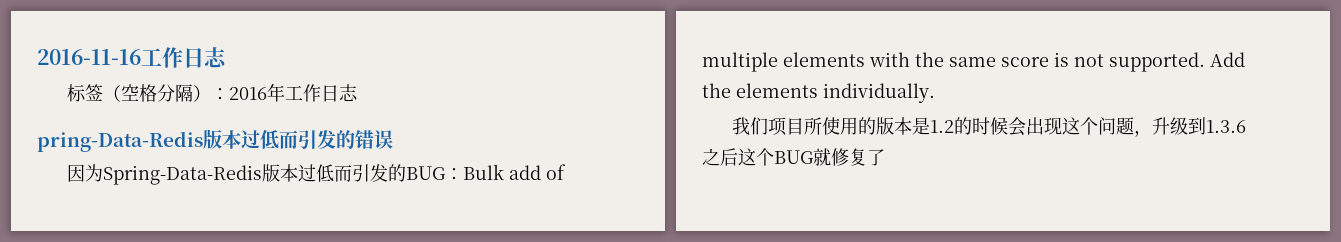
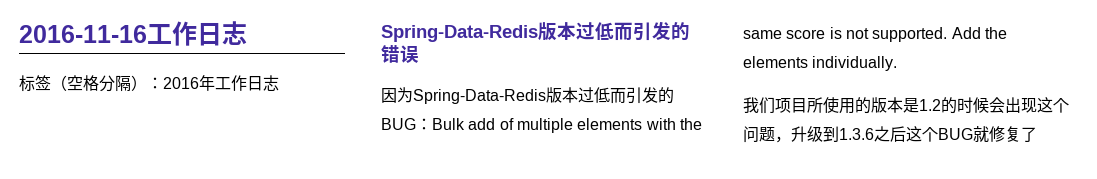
[37,131,203,152] pring-Data-Redis -> [381,25,538,42] Spring-Data-Redis

